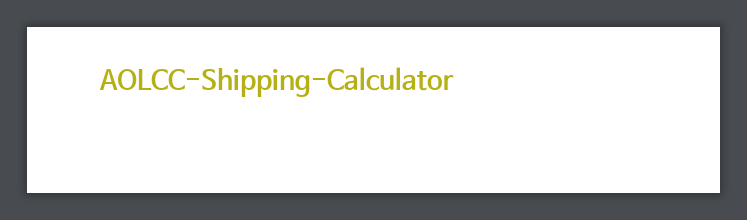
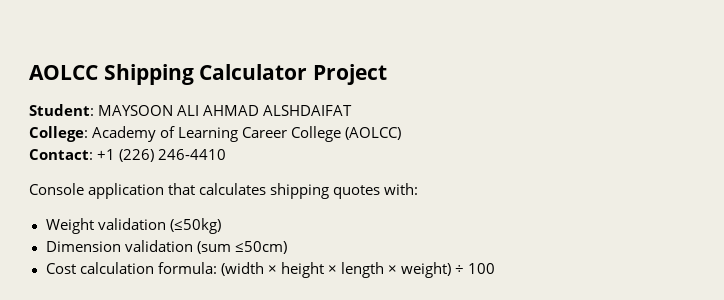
[99,67,454,97] AOLCC-Shipping-Calculator -> [29,64,388,85] [29,104,353,116] [29,126,402,142] [29,149,227,162] [29,183,419,199] [45,218,221,234] [45,240,287,254] [45,262,496,278] AOLCC Shipping Calculator Project // Student: MAYSOON ALI AHMAD ALSHDAIFAT // College: Academy of Learning Career College (AOLCC) // Contact: +1 (226) 246-4410 // Console application that calculates shipping quotes with: // Weight validation (≤50kg) // Dimension validation (sum ≤50cm) // Cost calculation formula: (width × height × length × weight) ÷ 100

